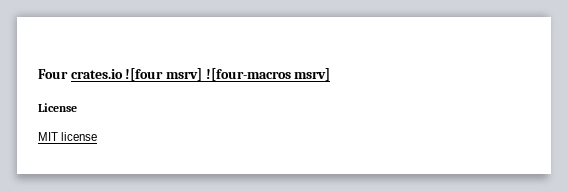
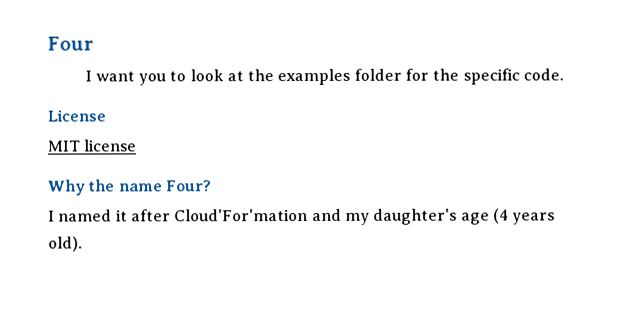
[70,68,331,81] [38,103,77,112] [38,132,98,141] crates.io ![four msrv] ![four-macros msrv] // License // MIT license -> [85,68,565,86] [47,109,106,122] [47,139,137,152] [48,179,212,196] [48,208,556,225] [48,236,83,252] // I want you to look at the examples folder for the specific code. // License // MIT license // Why the name Four? // I named it after Cloud'For'mation and my daughter's age (4 years old).

